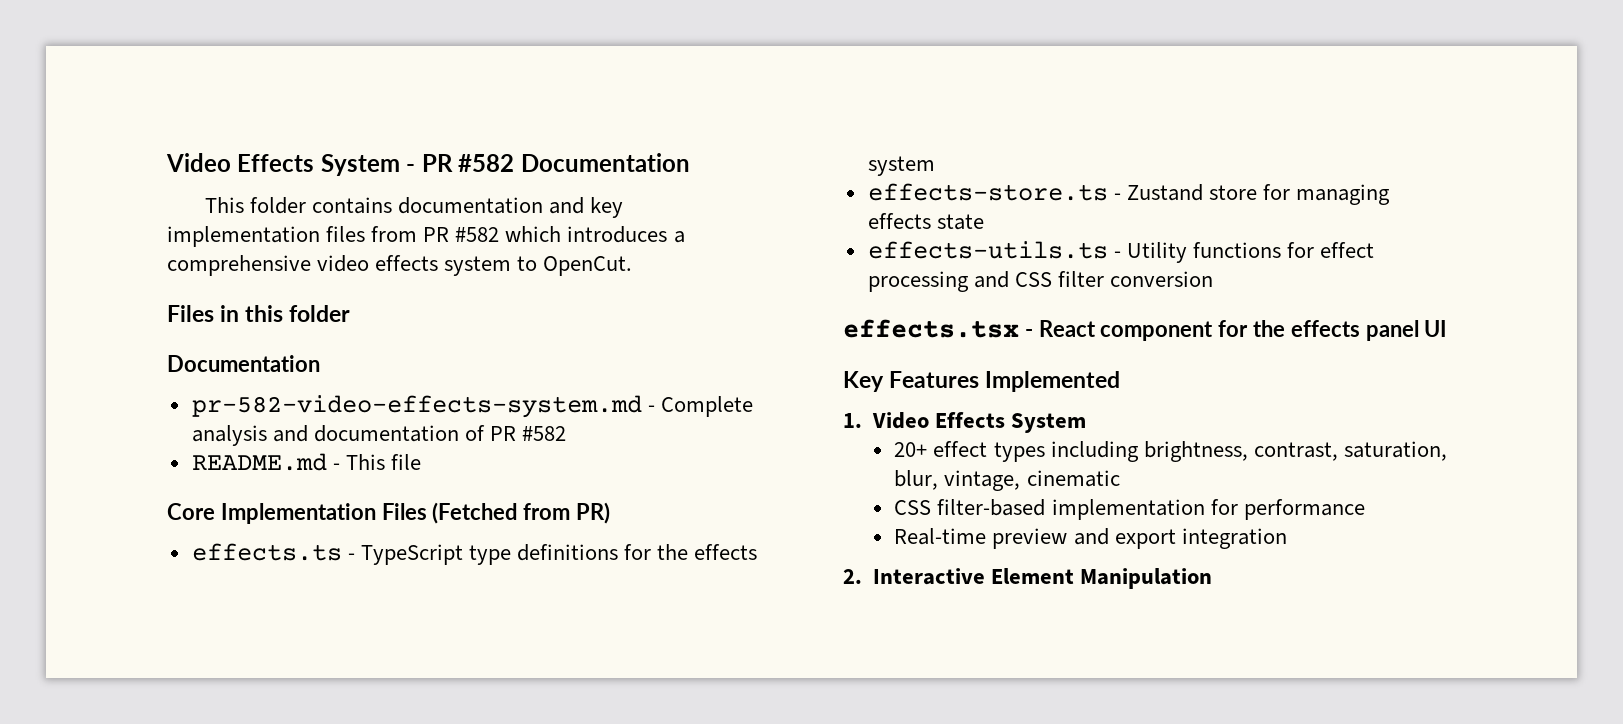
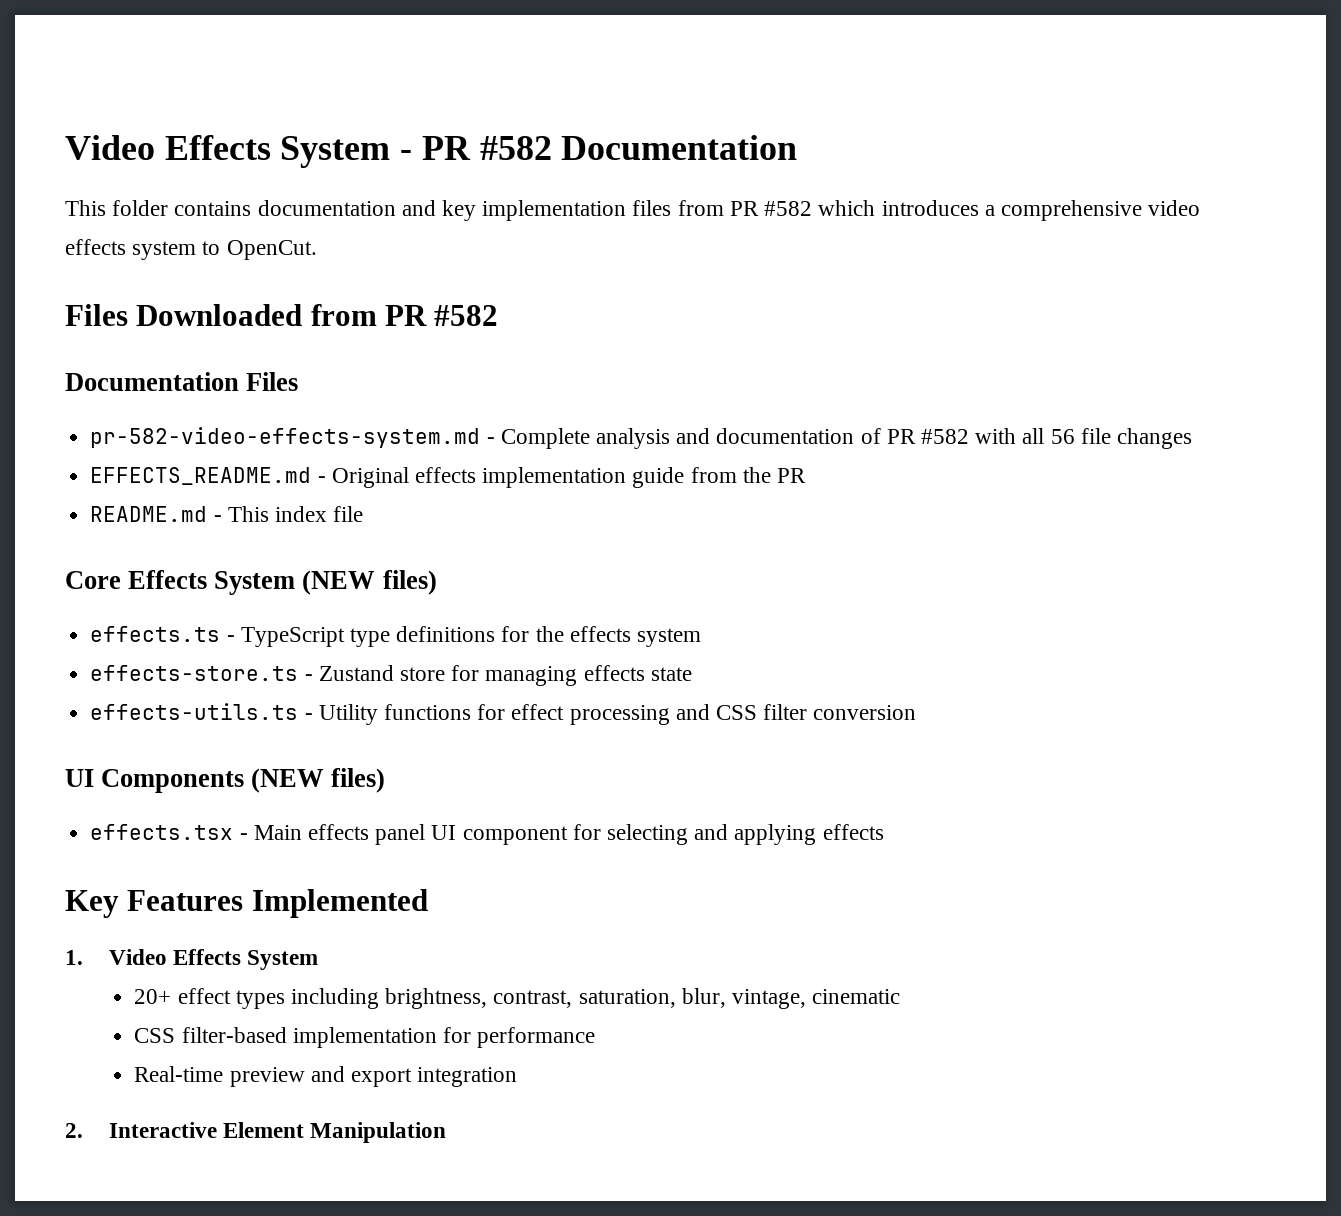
[220,305,351,322] [167,355,320,372] in this folder // Documentation -> [136,304,499,326] [65,372,299,391] Downloaded from PR #582 // Documentation Files
(567, 433) none -> [975,428,1193,449] [90,467,806,488] with all 56 file changes // EFFECTS_README.md - Original effects implementation guide from the PR
(385, 462) none -> [274,506,327,522] index
[220,502,611,524] Implementation Files (Fetched from PR) -> [128,570,437,595] Effects System (NEW files)
[843,319,1448,341] effects.tsx - React component for the effects panel UI -> [65,768,386,793] [90,824,884,845] UI Components (NEW files) // effects.tsx - Main effects panel UI component for selecting and applying effects

